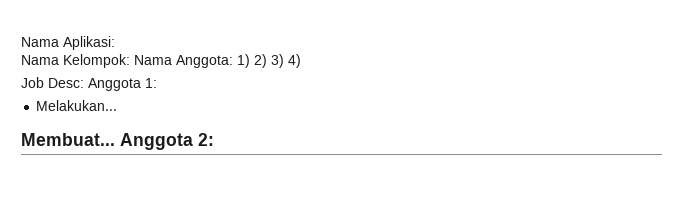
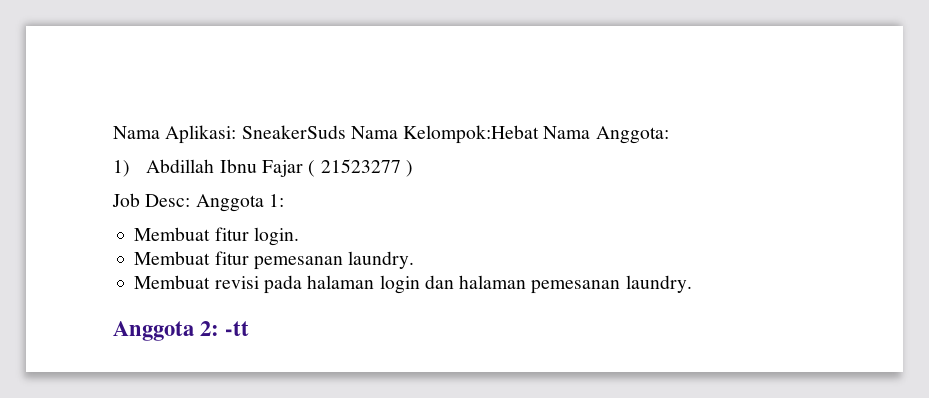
[21,54,130,68] // Nama Kelompok: -> [241,125,540,144] SneakerSuds Nama Kelompok:Hebat
[237,54,301,68] [21,77,157,91] [36,100,118,111] [21,133,115,146] 1) 2) 3) 4) // Job Desc: Anggota 1: // Melakukan... // Membuat... -> [113,159,413,177] [112,193,284,212] [134,227,299,246] [134,251,415,270] [134,275,692,294] // 1) Abdillah Ibnu Fajar ( 21523277 ) // Job Desc: Anggota 1: // Membuat fitur login. // Membuat fitur pemesanan laundry. // Membuat revisi pada halaman login dan halaman pemesanan laundry. //
(214, 139) none -> [225,321,250,336] -tt

